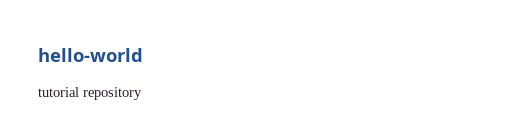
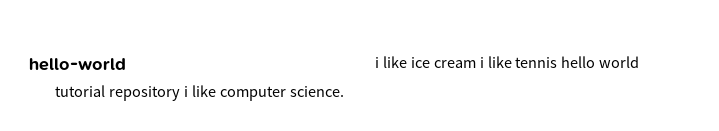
(142, 93) none -> [184,85,344,101] [375,56,640,68] i like computer science. i like ice cream i like tennis hello world

